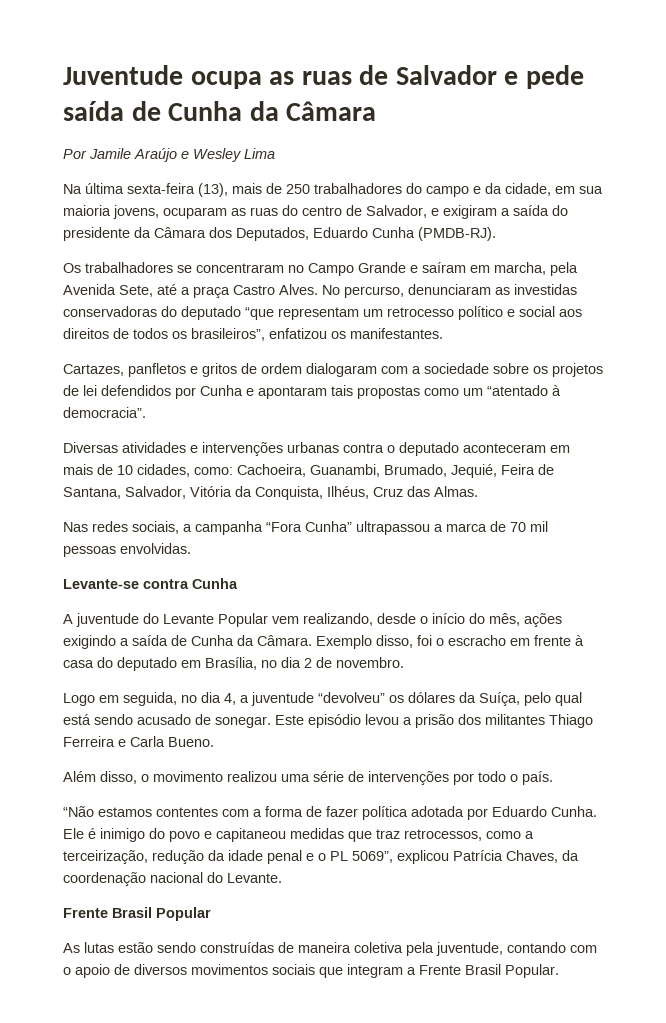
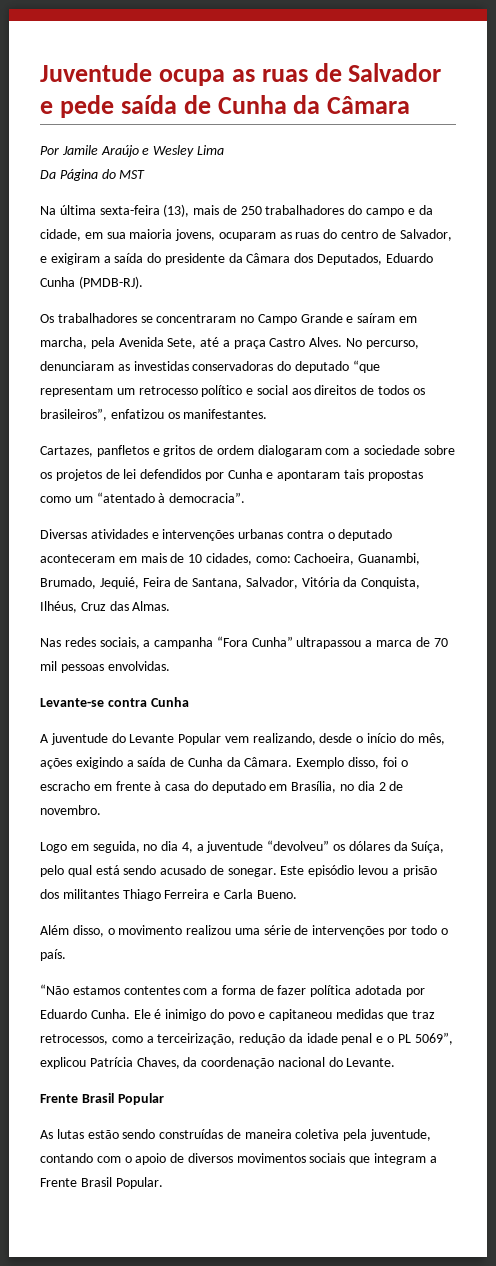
(275, 153) none -> [40,169,146,181] // Da Página do MST

